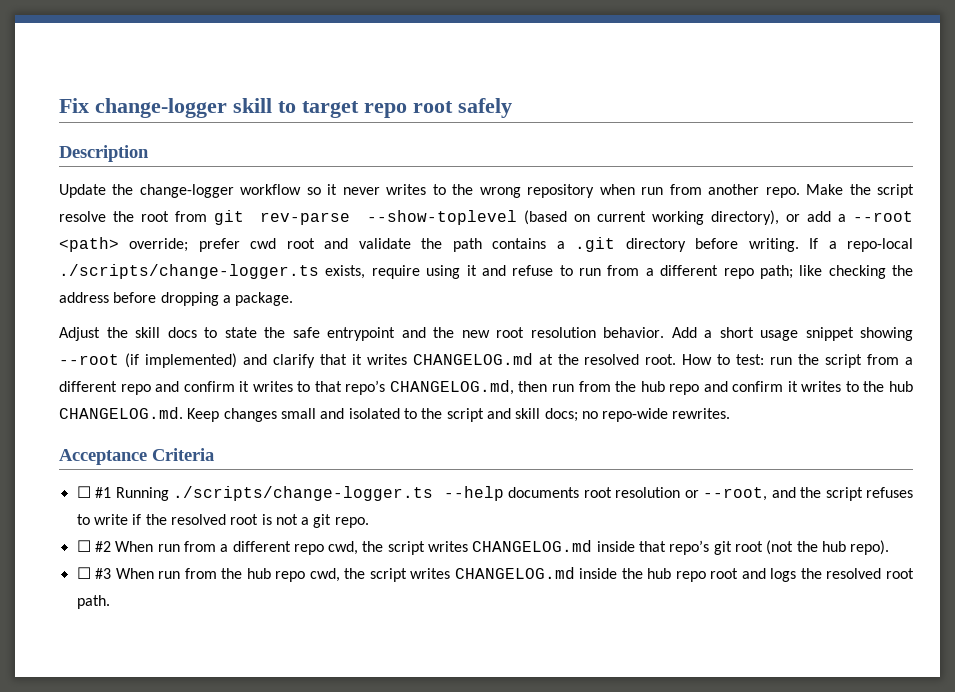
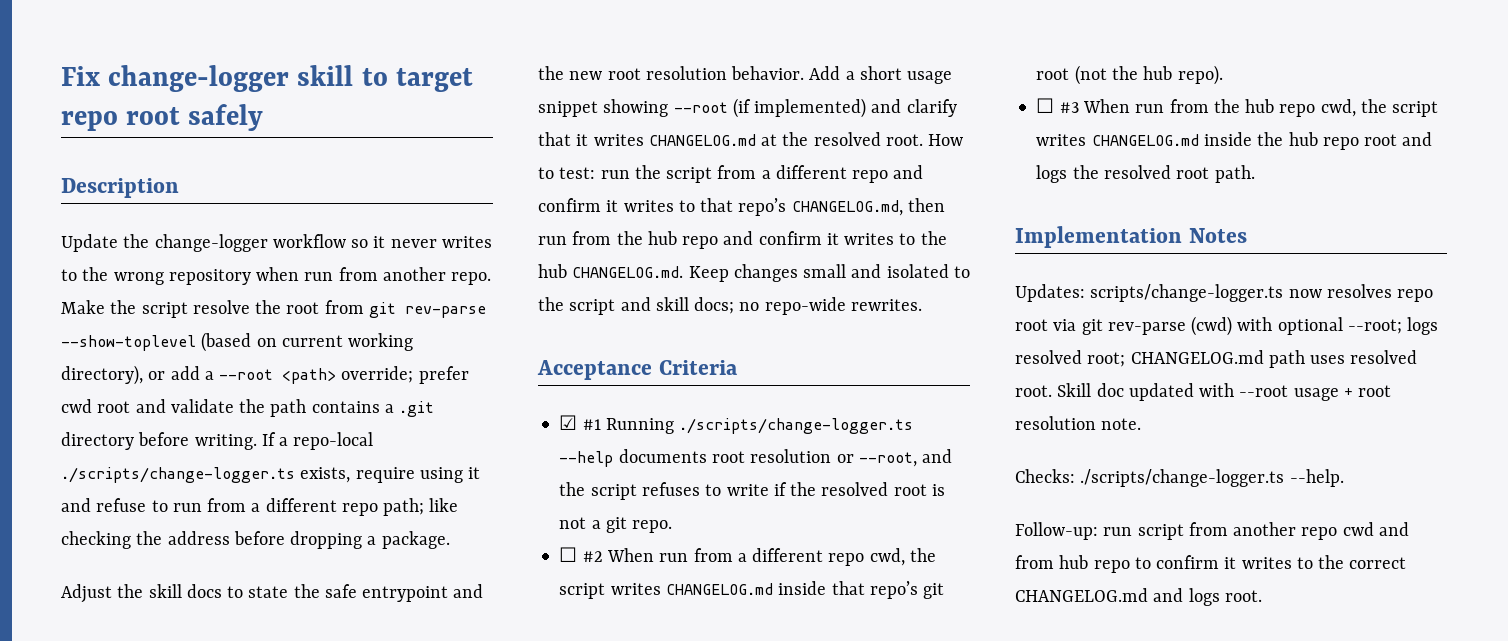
[76,486,91,498] ☐ -> [559,415,578,430] ☑
(110, 602) none -> [1015,226,1247,248] [1015,284,1434,302] [1015,316,1439,336] [1015,350,1418,368] [1015,383,1392,401] [1015,416,1142,430] [1015,469,1344,487] [1015,522,1409,540] [1015,555,1407,573] [1015,588,1262,606] // Implementation Notes // Updates: scripts/change-logger.ts now resolves repo root via git rev-parse (cwd) with optional --root; logs resolved root; CHANGELOG.md path uses resolved root. Skill doc updated with --root usage + root resolution note. // Checks: ./scripts/change-logger.ts --help. // Follow-up: run script from another repo cwd and from hub repo to confirm it writes to the correct CHANGELOG.md and logs root.

